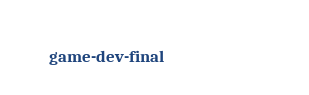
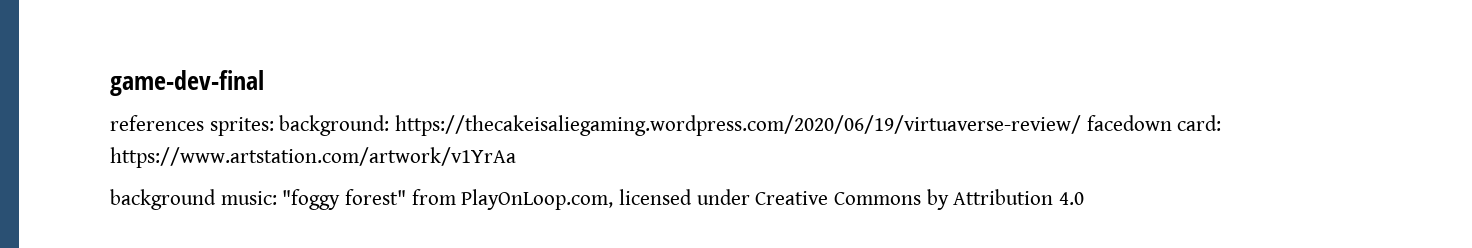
(164, 57) none -> [110,115,1222,136] [110,147,516,168] [110,189,1085,210] // references sprites: background: https://thecakeisaliegaming.wordpress.com/2020/06/19/virtuaverse-review/ facedown card: https://www.artstation.com/artwork/v1YrAa // background music: "foggy forest" from PlayOnLoop.com, licensed under Creative Commons by Attribution 4.0

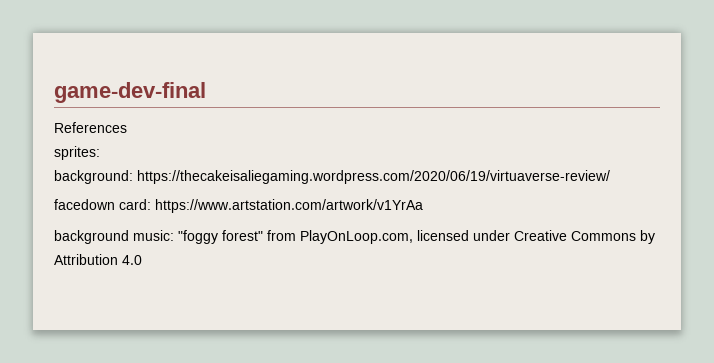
[110,115,204,131] references -> [54,122,127,133] References //
(274, 126) none -> (100, 153) //
(1082, 125) none -> (610, 177) //

